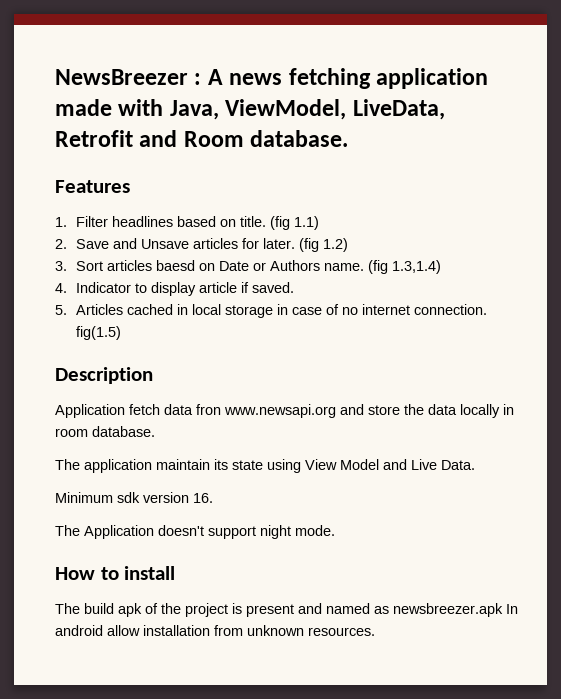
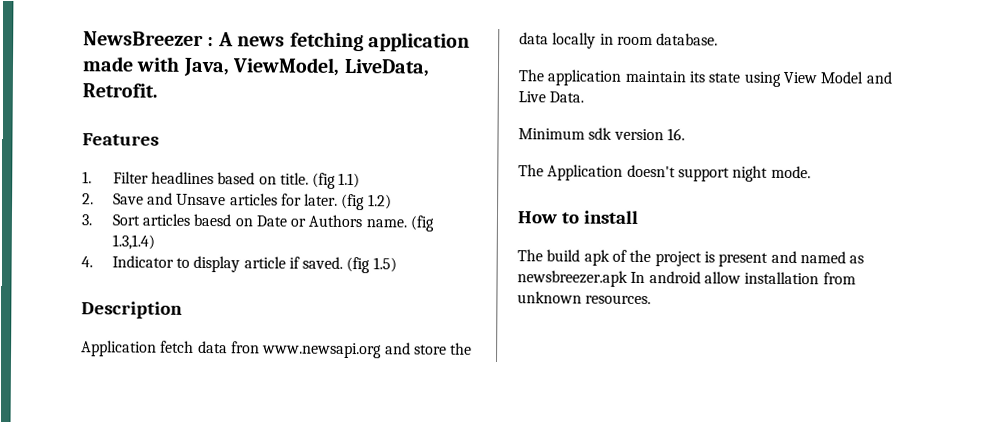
[55,130,349,147] Retrofit and Room database. -> [82,83,158,98] Retrofit.
[55,304,487,318] [75,326,121,340] // 5. Articles cached in local storage in case of no internet connection. fig(1.5) -> [346,256,397,274] (fig 1.5)

